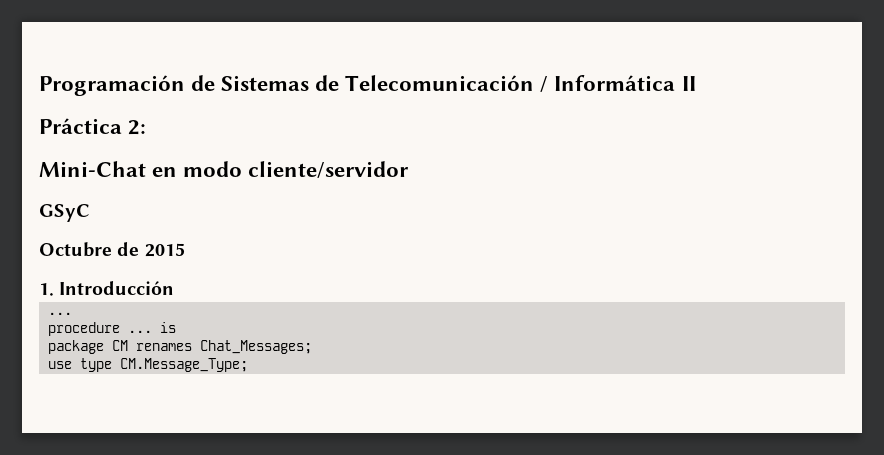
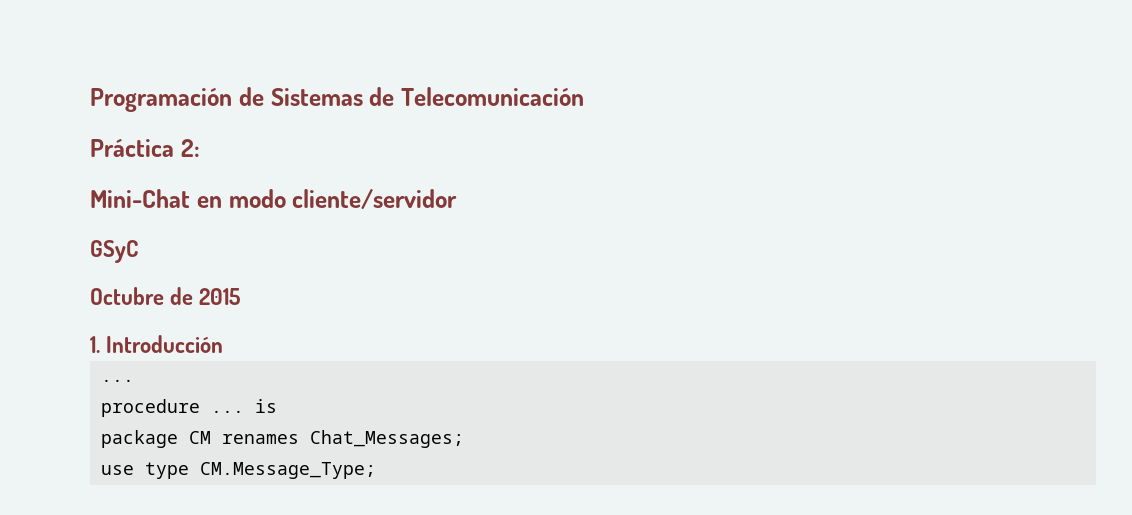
[540,75,696,92] / Informática II -> (584, 96) none

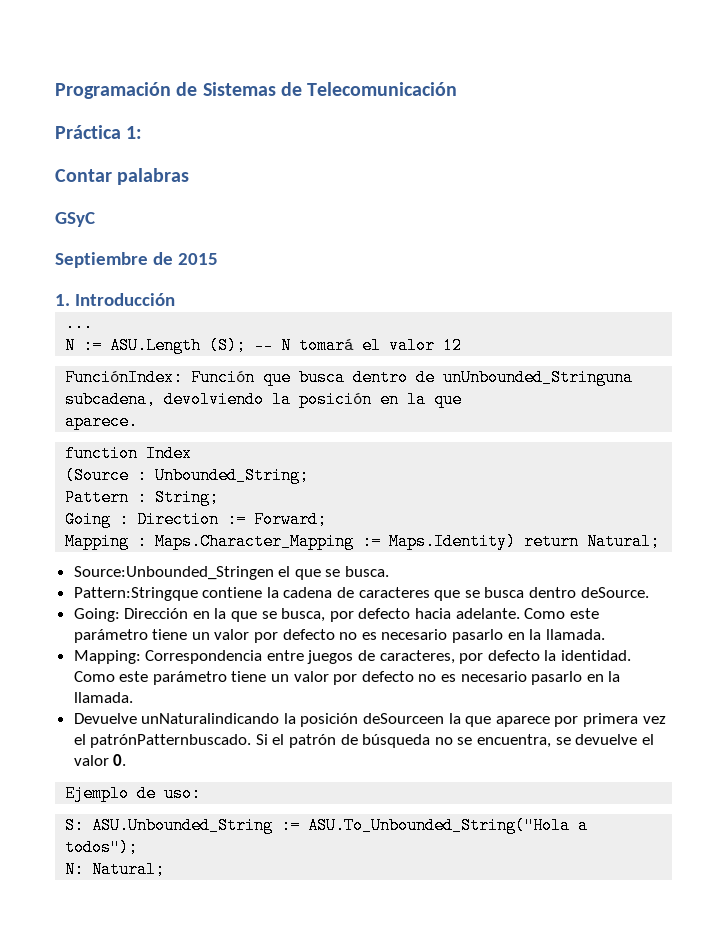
[180,139,200,157] [90,189,458,209] 2: // Mini-Chat en modo cliente/servidor -> [126,126,143,139] [55,168,190,185] 1: // Contar palabras
[90,287,164,305] Octubre -> [55,252,148,268] Septiembre
[101,399,278,417] [101,430,465,448] [101,462,377,479] procedure ... is // package CM renames Chat_Messages; // use type CM.Message_Type; -> [65,337,463,354] [65,369,634,386] [65,391,463,408] [65,413,139,430] [65,445,193,462] [65,467,310,484] [65,489,220,506] [65,511,328,528] [65,533,661,550] [73,566,390,580] [73,587,649,601] [73,608,599,622] [73,629,605,643] [73,650,632,664] [73,671,621,685] [73,692,133,703] [73,713,666,727] [73,734,654,748] [73,754,127,766] [65,785,202,802] [65,817,589,834] [65,839,139,856] [65,861,166,878] N := ASU.Length (S); -- N tomará el valor 12 // FunciónIndex: Función que busca dentro de unUnbounded_Stringuna subcadena, devolviendo la posición en la que // aparece. // function Index // (Source : Unbounded_String; // Pattern : String; // Going : Direction := Forward; // Mapping : Maps.Character_Mapping := Maps.Identity) return Natural; // Source:Unbounded_Stringen el que se busca. // Pattern:Stringque contiene la cadena de caracteres que se busca dentro deSource. // Going: Dirección en la que se busca, por defecto hacia adelante. Como este parámetro tiene un valor por defecto no es necesario pasarlo en la llamada. // Mapping: Correspondencia entre juegos de caracteres, por defecto la identidad. Como este parámetro tiene un valor por defecto no es necesario pasarlo en la llamada. // Devuelve unNaturalindicando la posición deSourceen la que aparece por primera vez el patrónPatternbuscado. Si el patrón de búsqueda no se encuentra, se devuelve el valor 0. // Ejemplo de uso: // S: ASU.Unbounded_String := ASU.To_Unbounded_String("Hola a todos"); // N: Natural;

